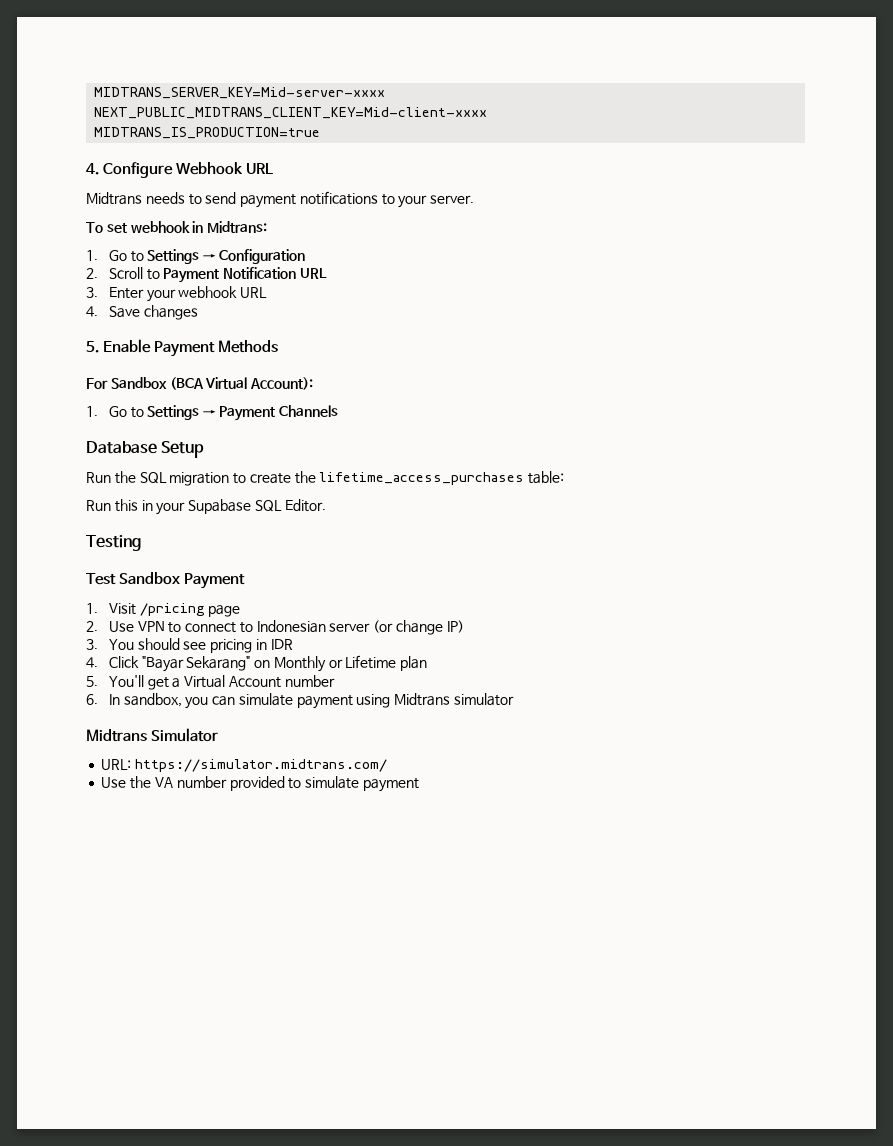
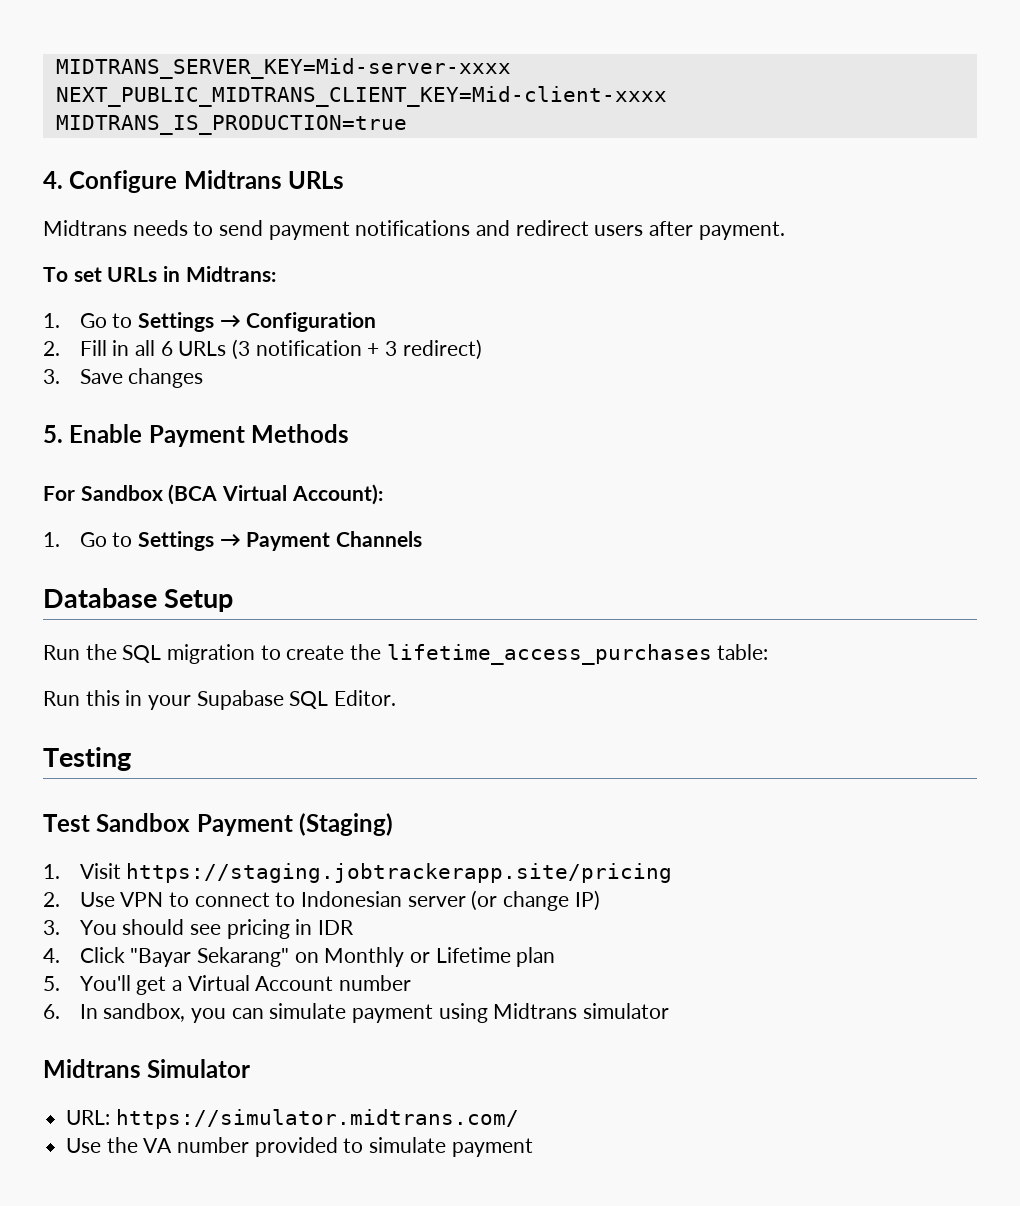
[175,162,273,175] Webhook URL -> [183,170,345,189] Midtrans URLs
[381,194,475,208] to your server. -> [476,220,785,240] and redirect users after payment.
[130,221,190,233] webhook -> [107,267,158,282] URLs
[108,267,327,283] [86,286,268,302] [86,306,98,317] Scroll to Payment Notification URL // 3. Enter your webhook URL // 4. -> [79,339,482,360] [43,369,60,384] Fill in all 6 URLs (3 notification + 3 redirect) // 3.
(245, 581) none -> [299,813,394,836] (Staging)
[139,603,241,617] /pricing page -> [126,863,673,883] https://staging.jobtrackerapp.site/pricing

